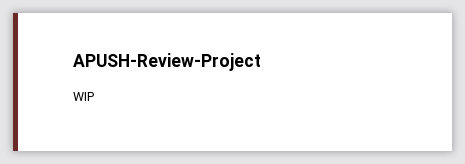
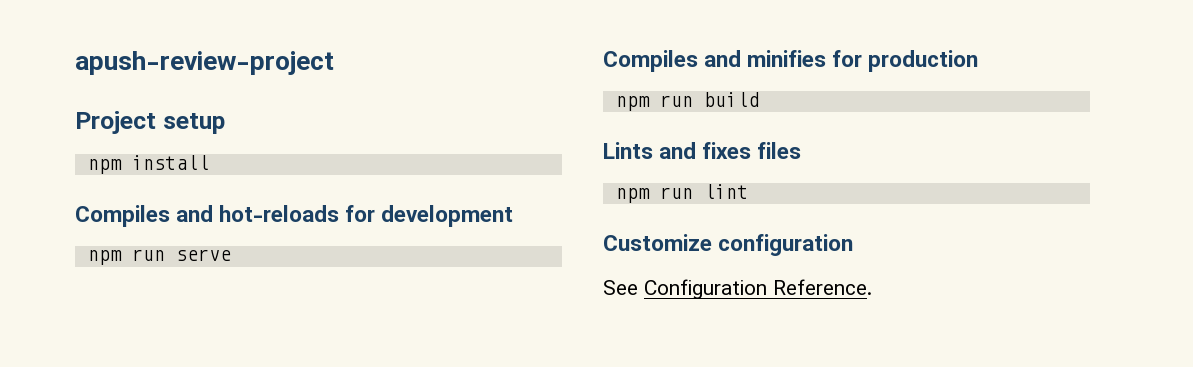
[73,53,261,71] [73,92,94,101] APUSH-Review-Project // WIP -> [75,51,334,75] [75,111,225,134] [87,155,209,174] [75,205,514,227] [87,249,231,265] [603,50,979,72] [615,92,759,111] [603,142,802,159] [615,184,748,203] [603,234,854,256] [603,279,872,299] apush-review-project // Project setup // npm install // Compiles and hot-reloads for development // npm run serve // Compiles and minifies for production // npm run build // Lints and fixes files // npm run lint // Customize configuration // See Configuration Reference.

